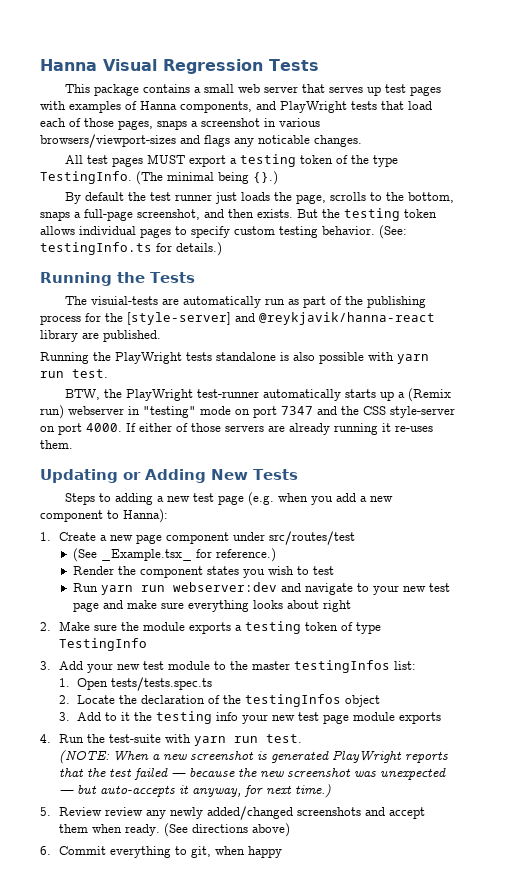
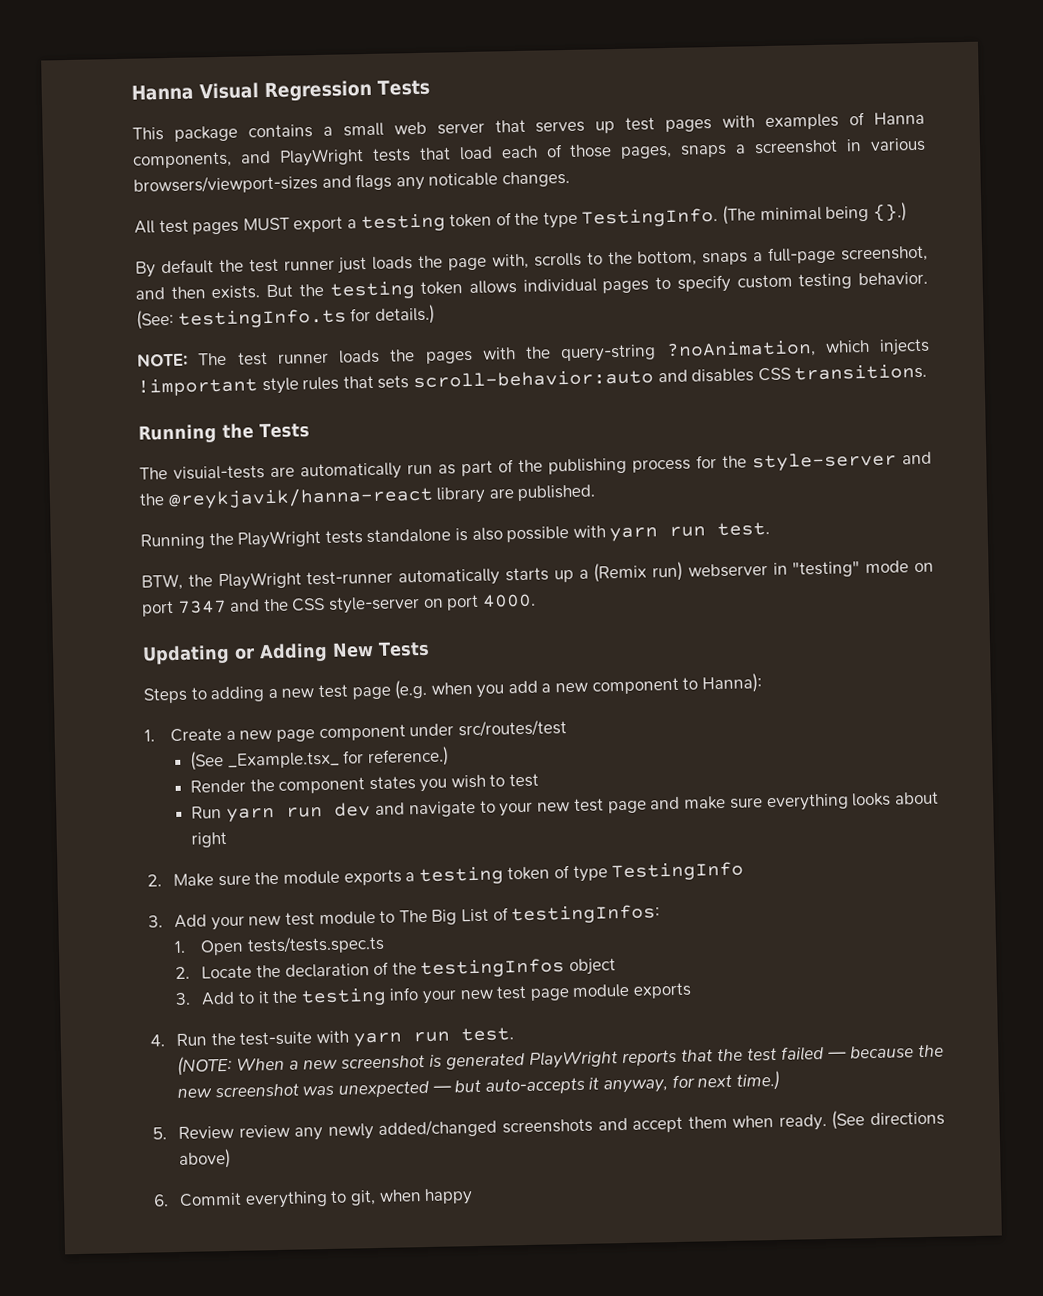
[296,194,327,204] page, -> [448,253,529,271] page with,
(222, 249) none -> [137,338,930,367] [137,363,928,397] // NOTE: The test runner loads the pages with the query-string ?noAnimation, which injects !important style rules that sets scroll-behavior:auto and disables CSS transitions.
[127,312,255,325] [style-server] and -> [752,451,932,472] [139,493,165,506] style-server and the
[126,423,433,435] [40,440,73,449] If either of those servers are already running it re-uses them. -> (536, 600) none
[173,582,278,592] webserver:dev -> [334,802,372,817] dev
[229,660,416,673] the master testingInfos list: -> [398,904,661,925] The Big List of testingInfos:

